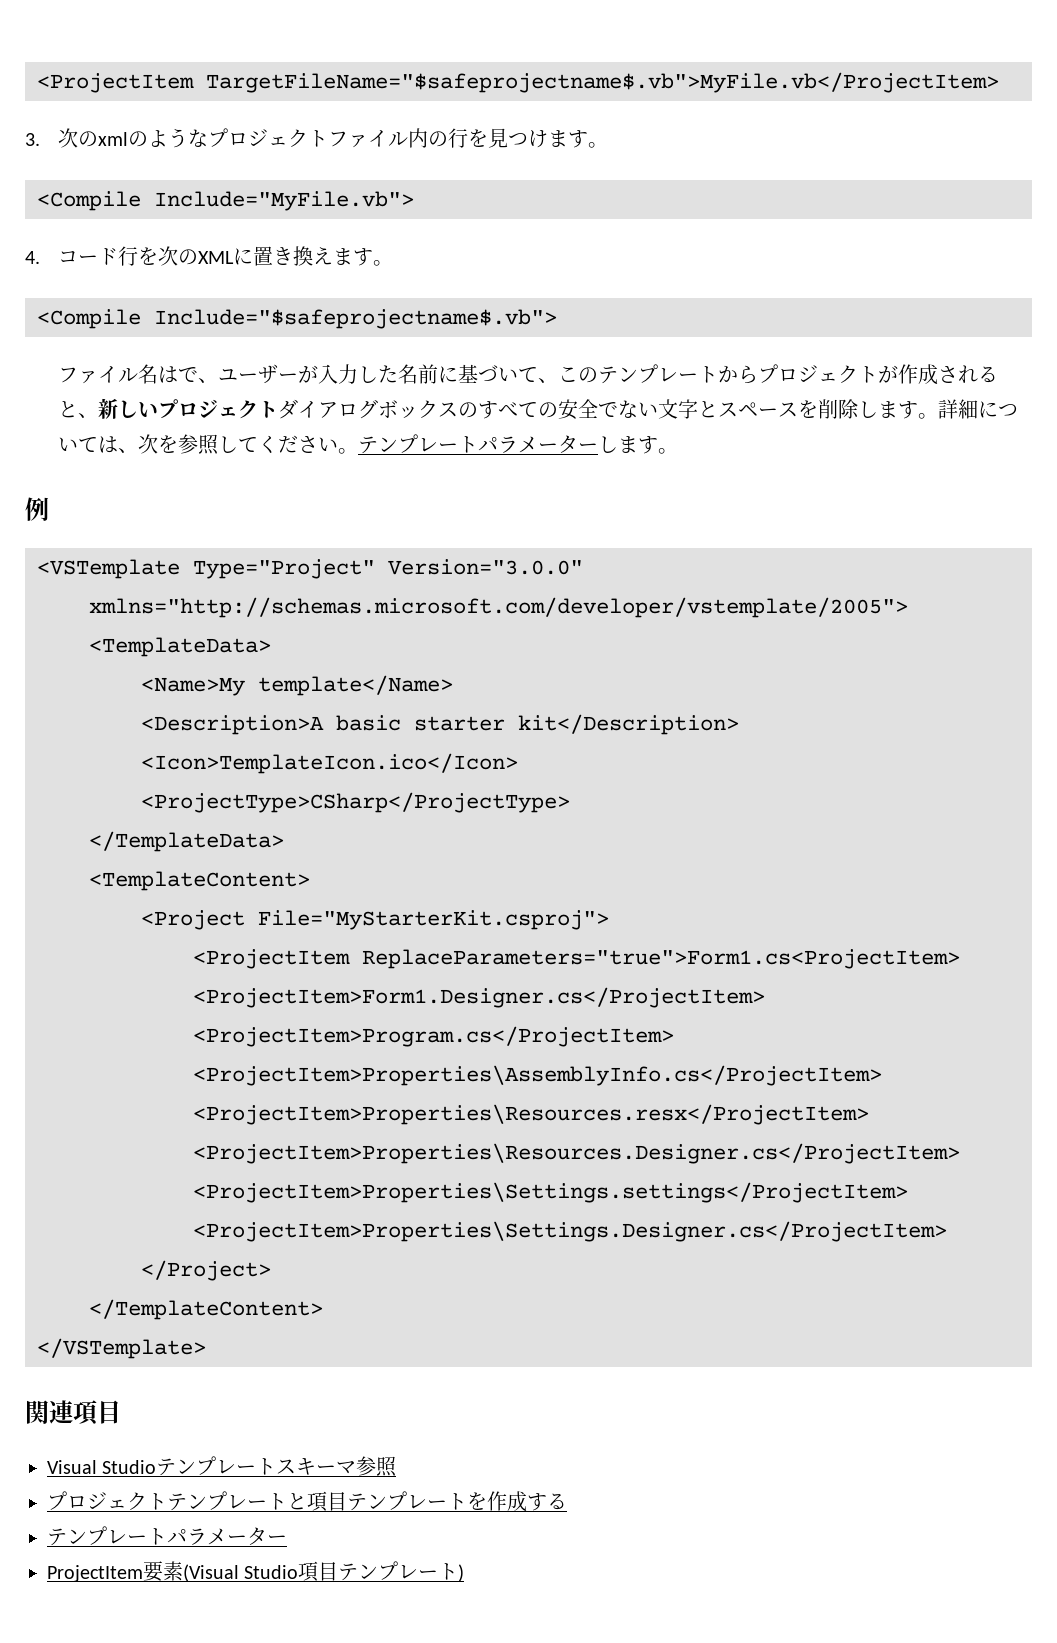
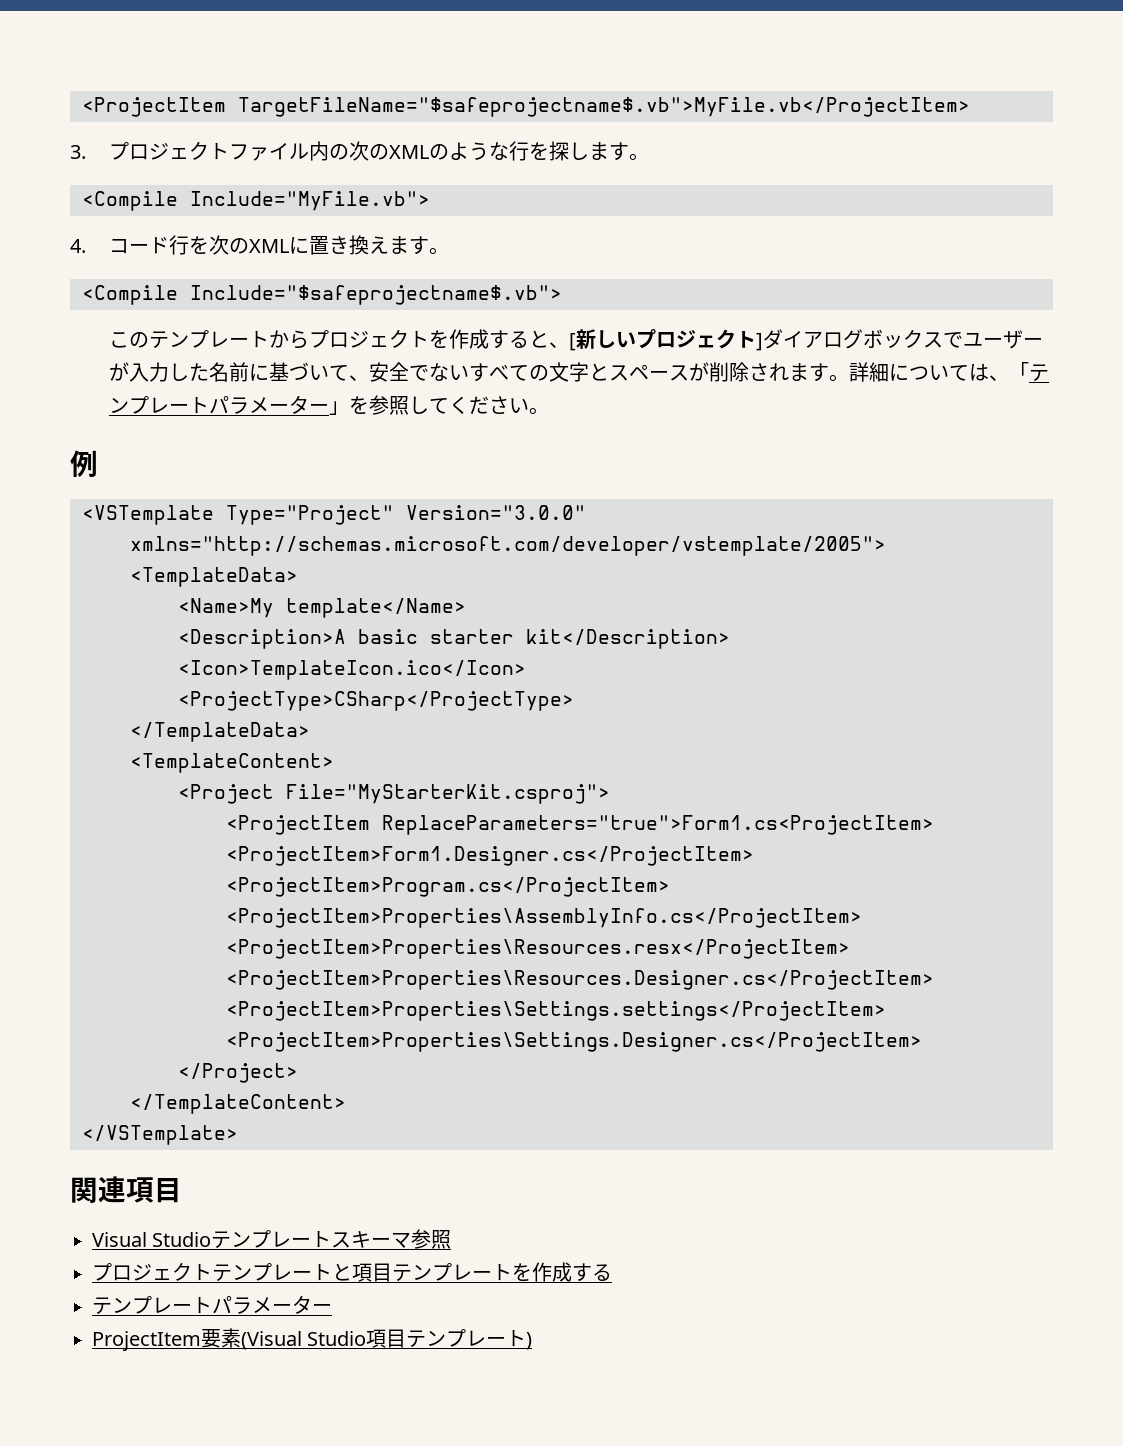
[57,128,208,148] 次のxmlのような -> (86, 152) none
[447,128,548,148] 行を見つけ -> [349,141,590,161] 次のXMLのような行を探し
[57,364,218,384] ファイル名はで、 -> [109,329,964,351] このテンプレートからプロジェクトを作成すると、[新しいプロジェクト]ダイアログボックスで
[557,364,998,385] [57,398,558,419] このテンプレートからプロジェクトが作成されると、新しいプロジェクトダイアログボックスのすべての -> (370, 378) none
(658, 409) none -> [469,363,550,382] すべての
[797,399,878,419] を削除し -> [689,362,790,382] が削除され
[137,434,658,455] 次を参照してください。テンプレートパラメーターします -> [1009,362,1050,382] [109,395,530,415] 「テンプレートパラメーター」を参照してください

